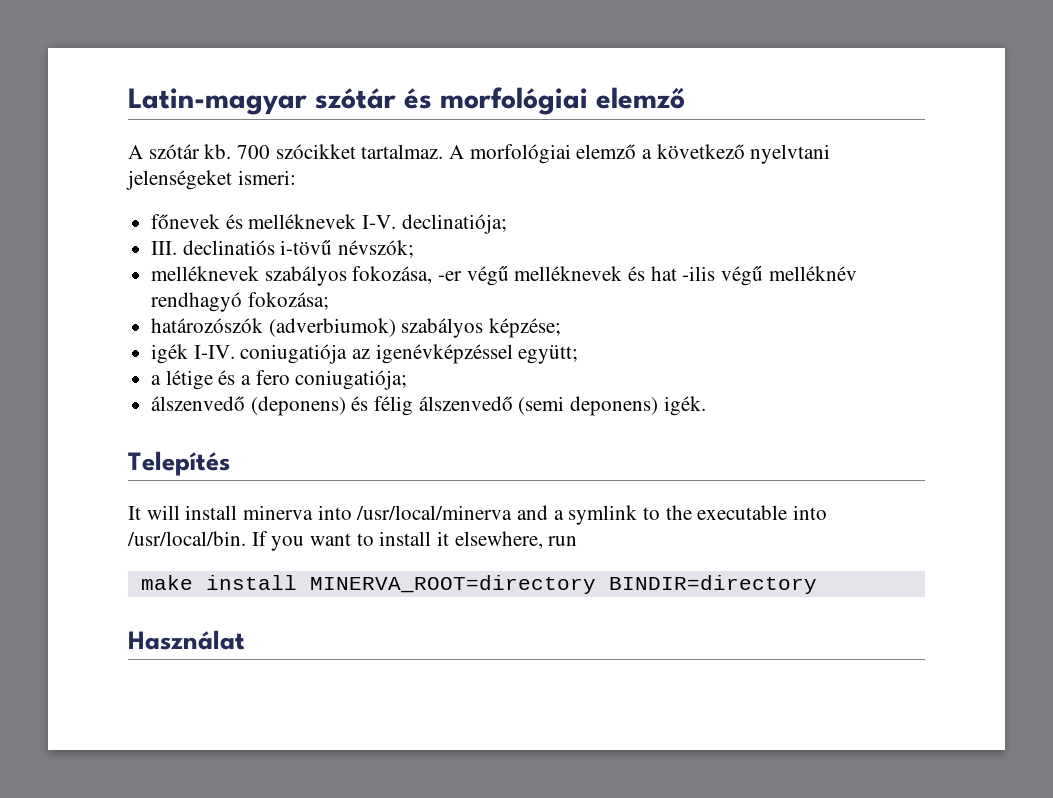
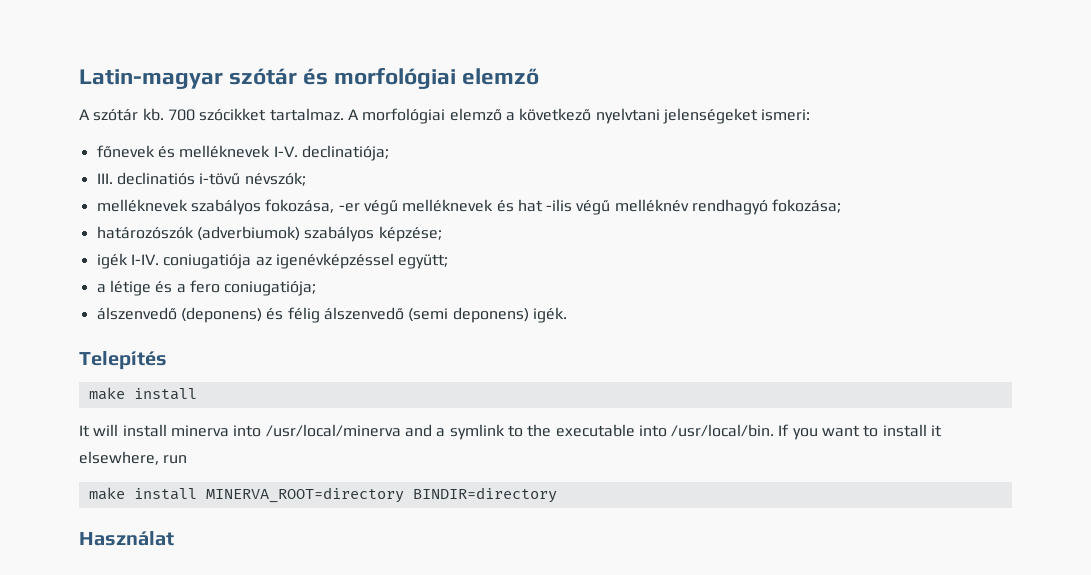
(230, 463) none -> [88,387,197,400] // make install

